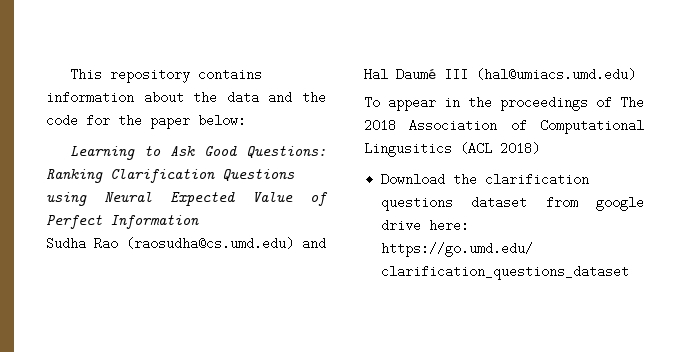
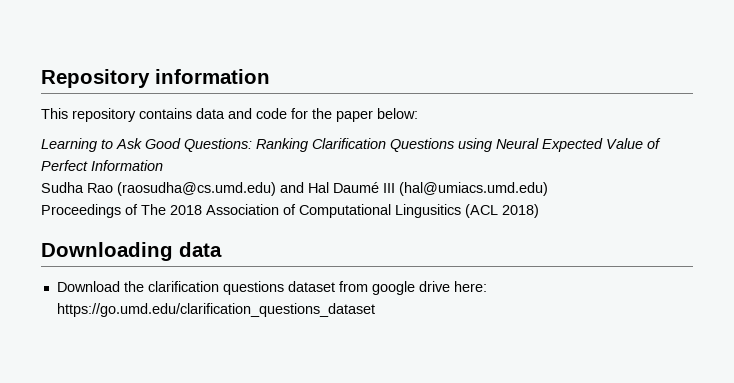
(69, 74) none -> [41,69,270,88] Repository information //
[46,91,218,104] information about the -> (192, 113) none
[302,91,326,104] the -> (252, 113) none
[364,96,588,111] To appear in the proceedings -> [41,204,121,218] Proceedings
(540, 148) none -> [41,242,222,261] // Downloading data

